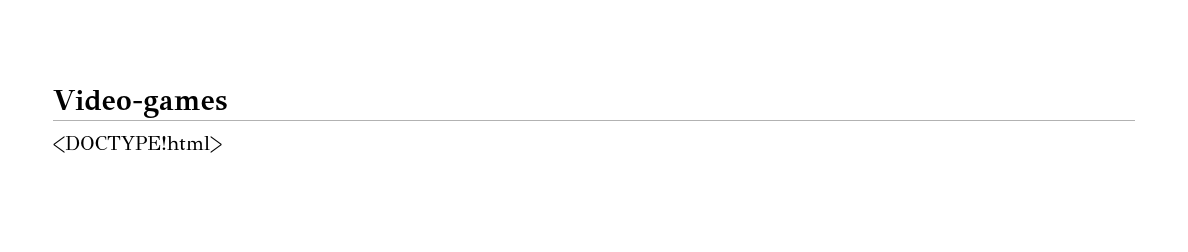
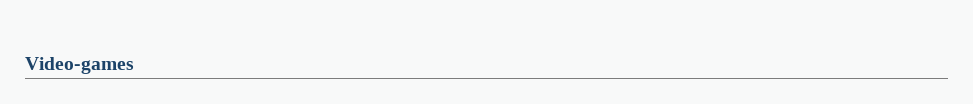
[53,135,222,153] // <DOCTYPE!html> -> (134, 65) none

